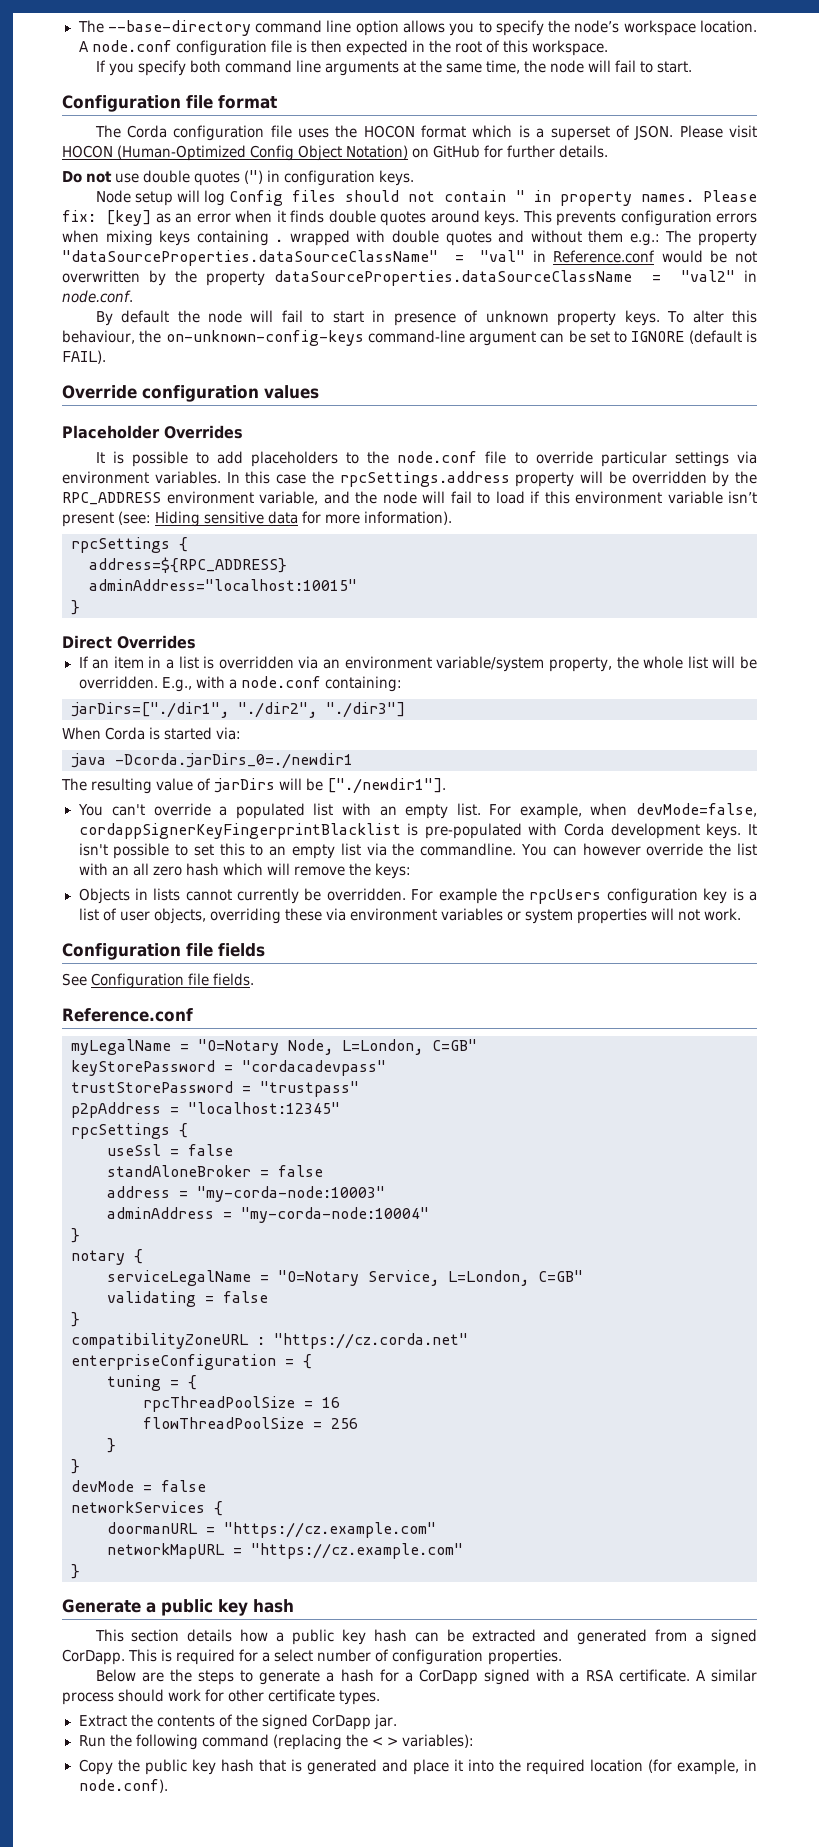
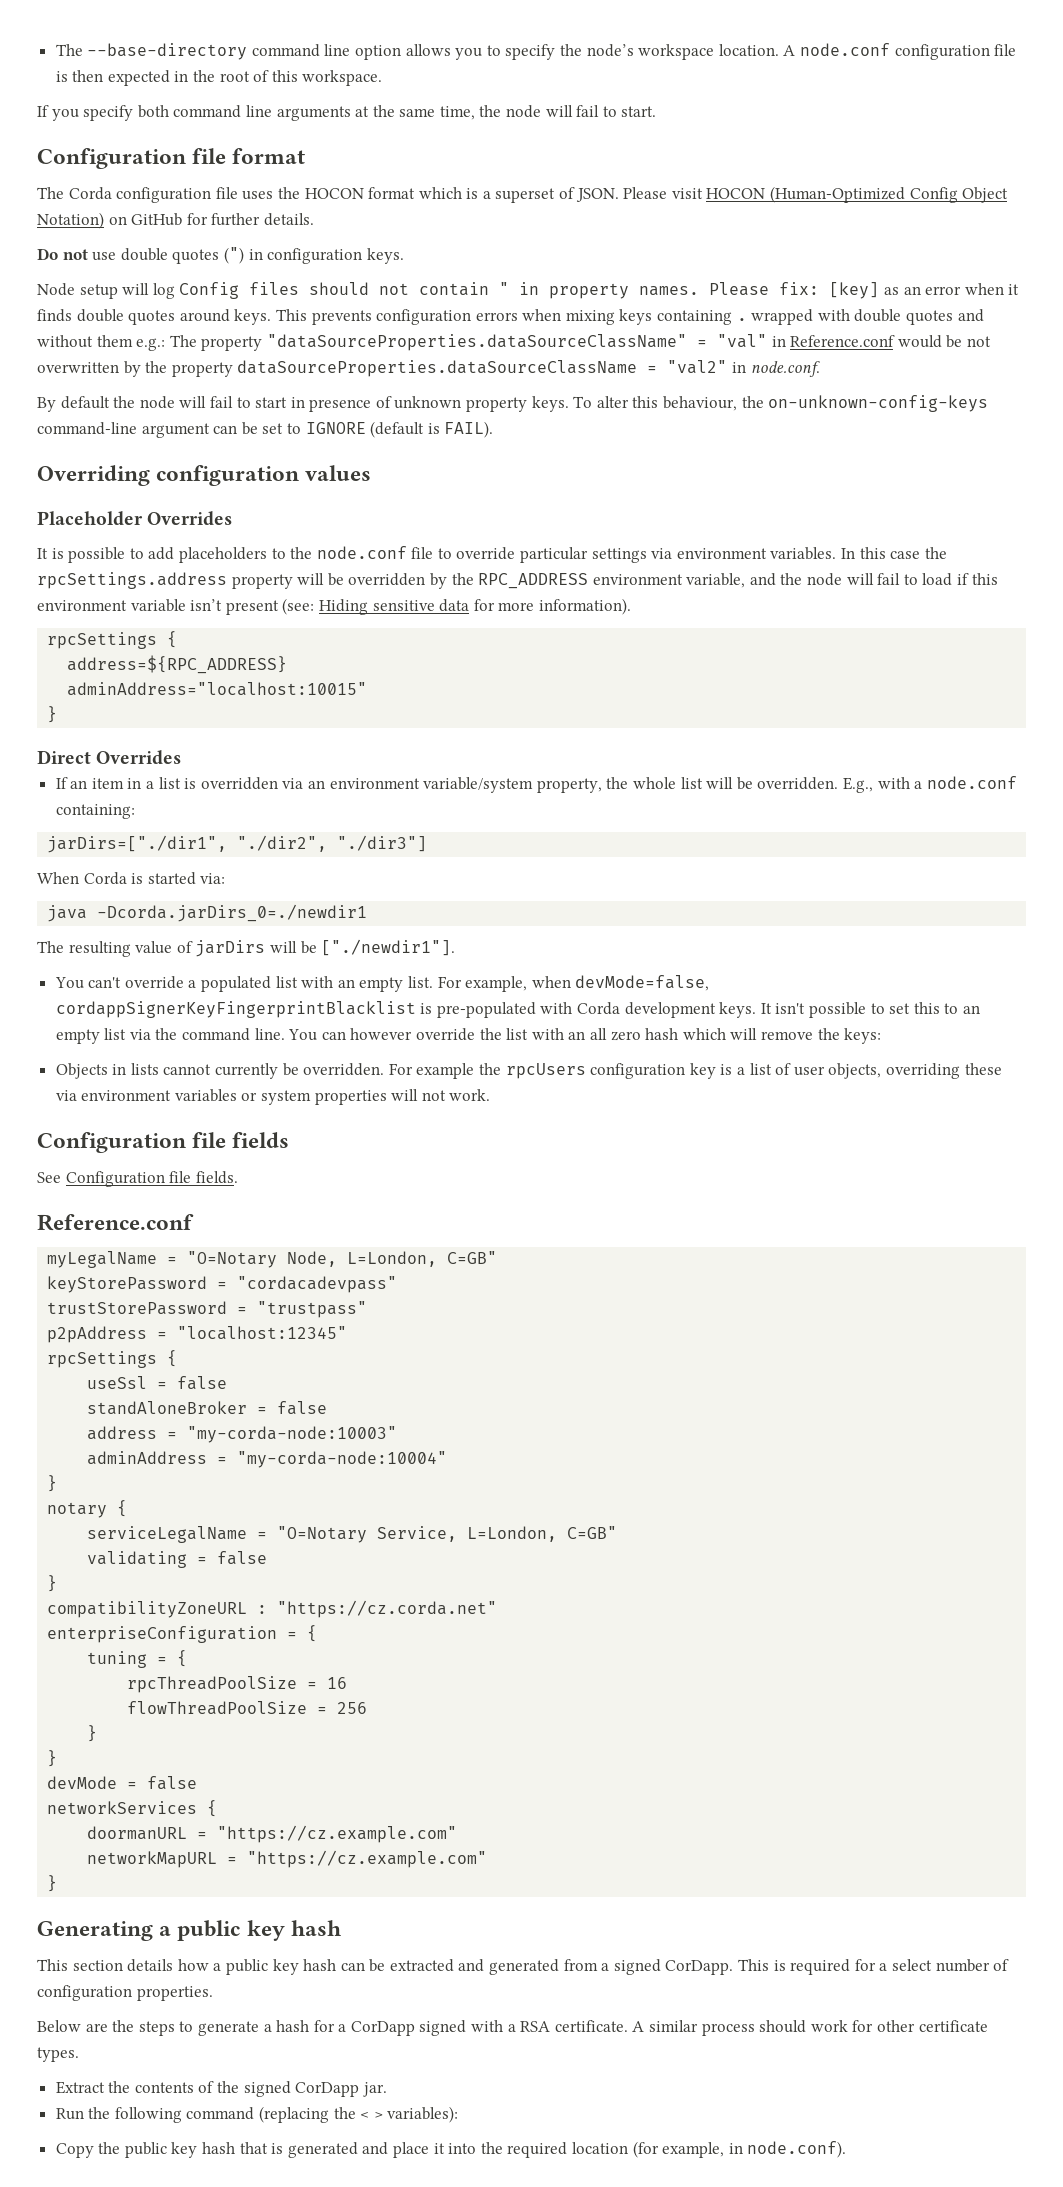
[62,385,137,399] Override -> [37,465,150,486] Overriding
[420,843,517,856] commandline. -> [182,1028,285,1041] command line.
[62,1599,141,1613] Generate -> [37,1921,153,1941] Generating

